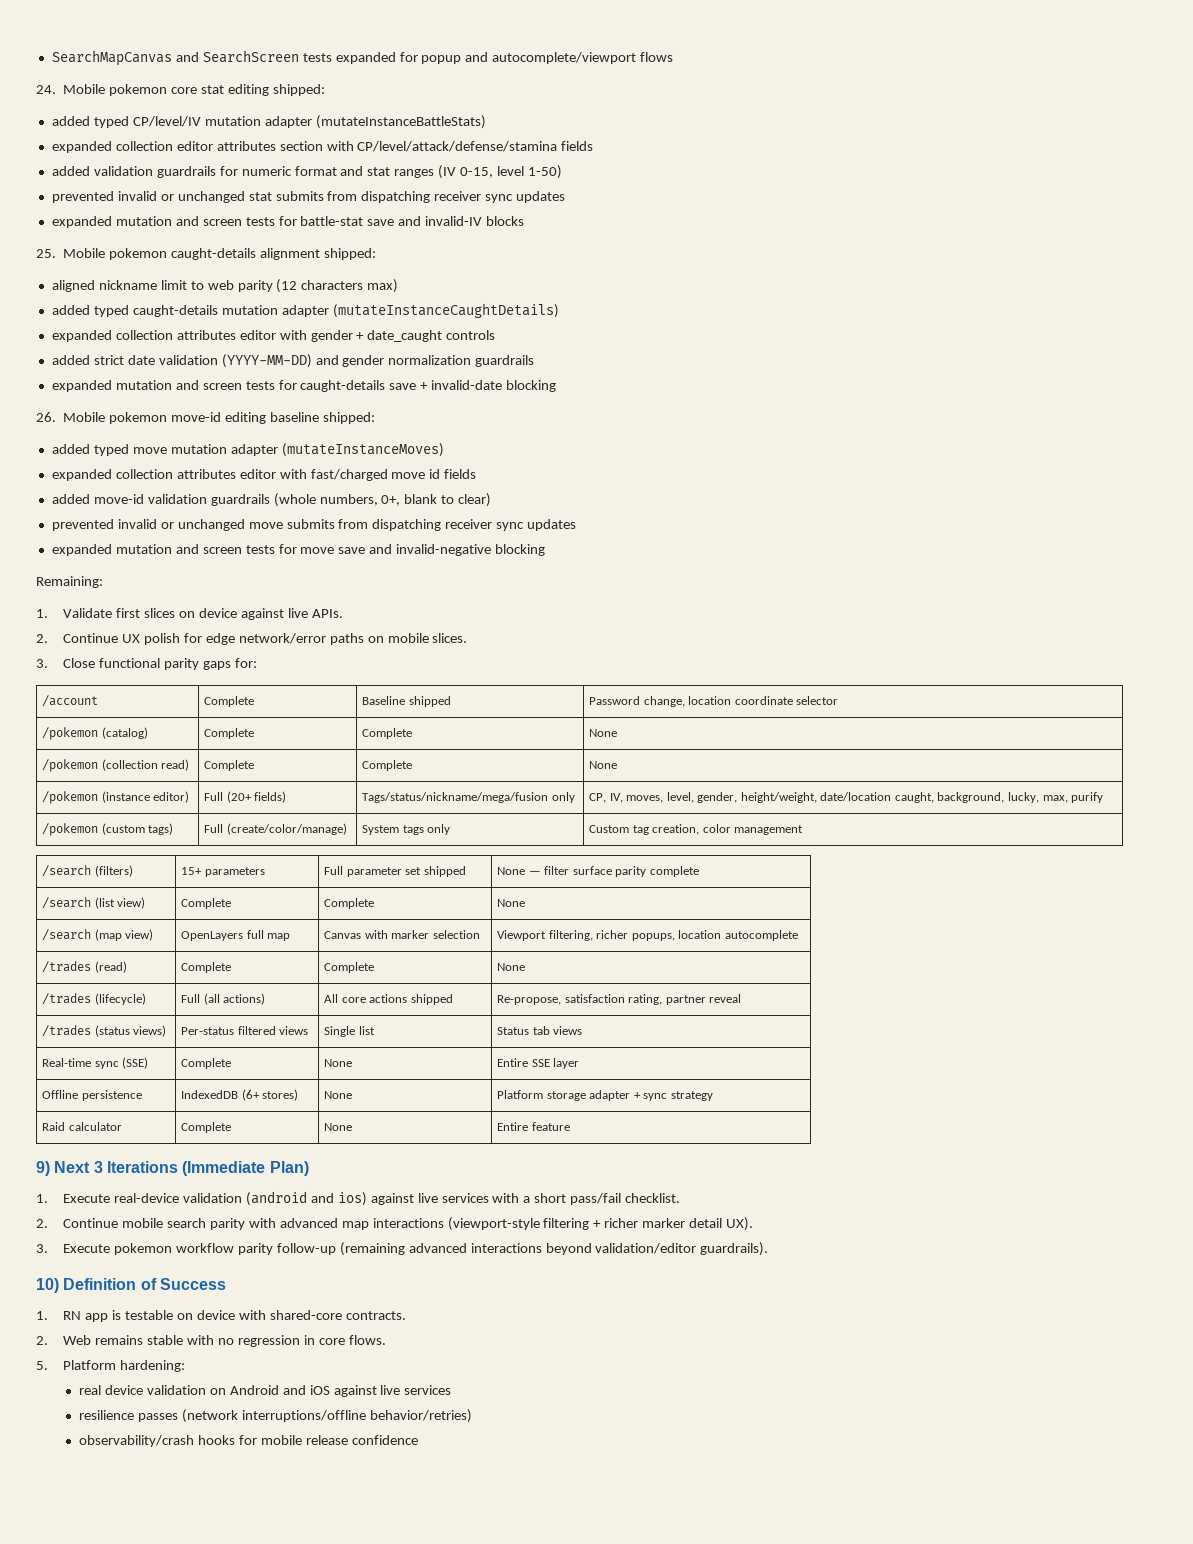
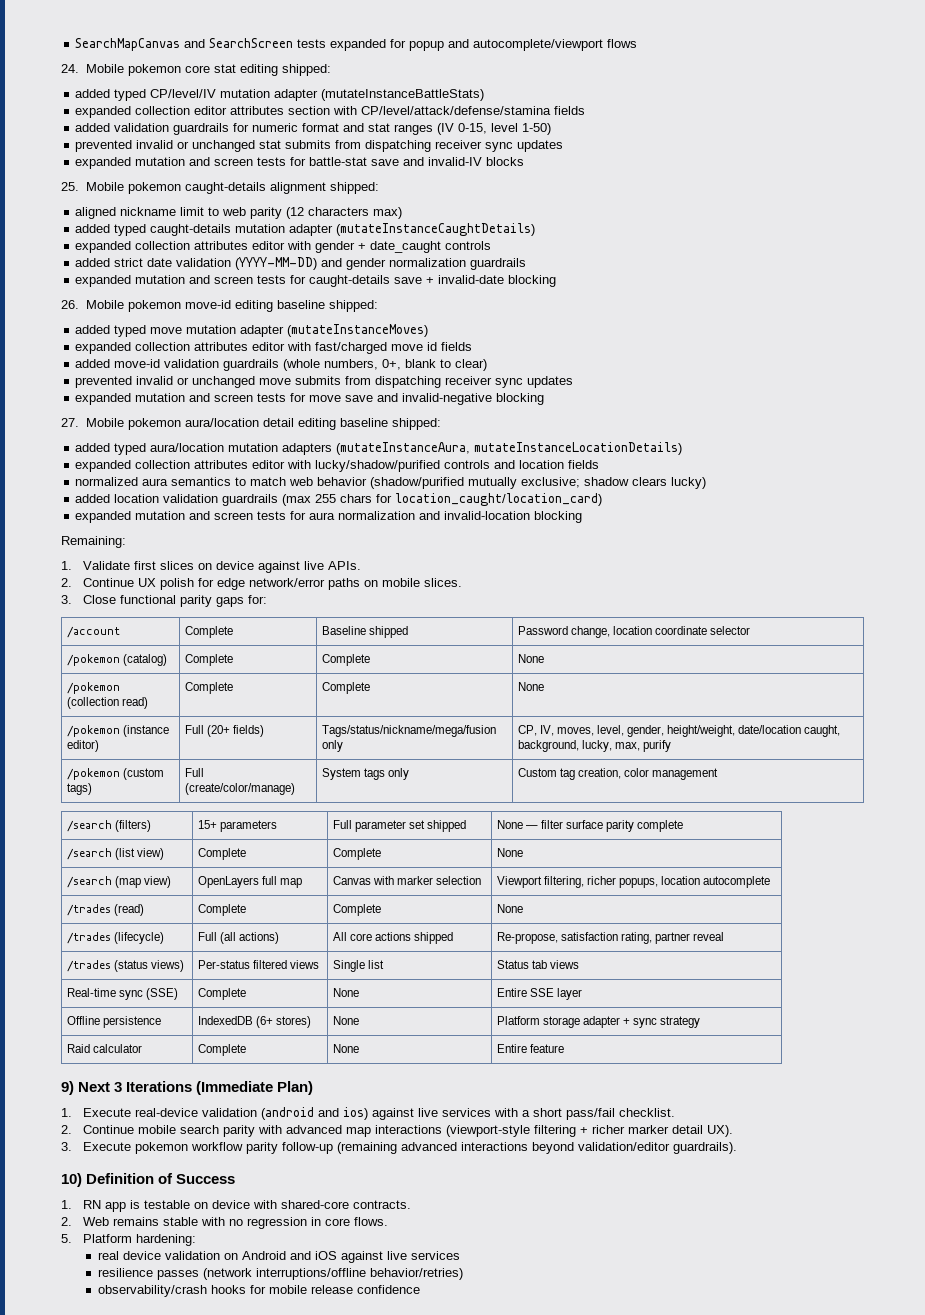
(546, 550) none -> [61,418,441,430] [75,442,683,455] [75,460,600,472] [75,477,707,489] [75,493,603,506] [75,511,583,523] // 27. Mobile pokemon aura/location detail editing baseline shipped: // added typed aura/location mutation adapters (mutateInstanceAura, mutateInstanceLocationDetails) // expanded collection attributes editor with lucky/shadow/purified controls and location fields // normalized aura semantics to match web behavior (shadow/purified mutually exclusive; shadow clears lucky) // added location validation guardrails (max 255 chars for location_caught/location_card) // expanded mutation and screen tests for aura normalization and invalid-location blocking

